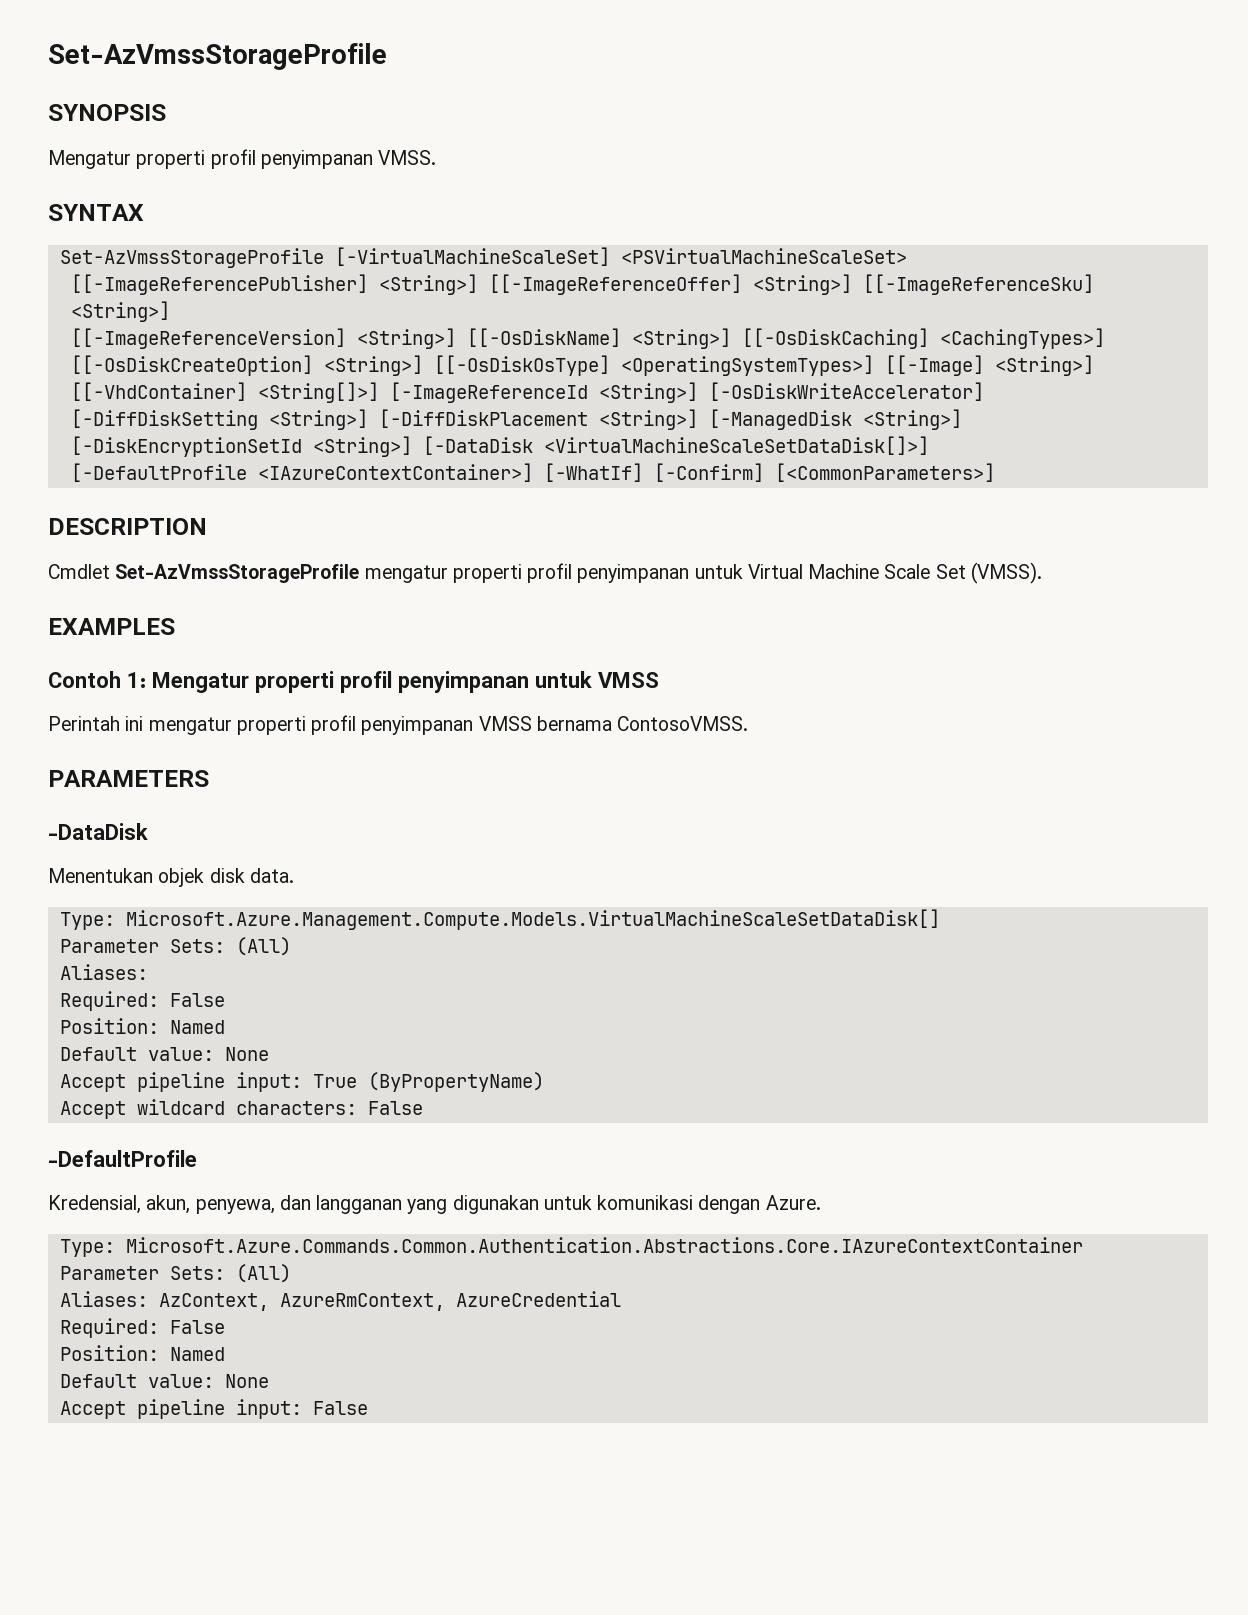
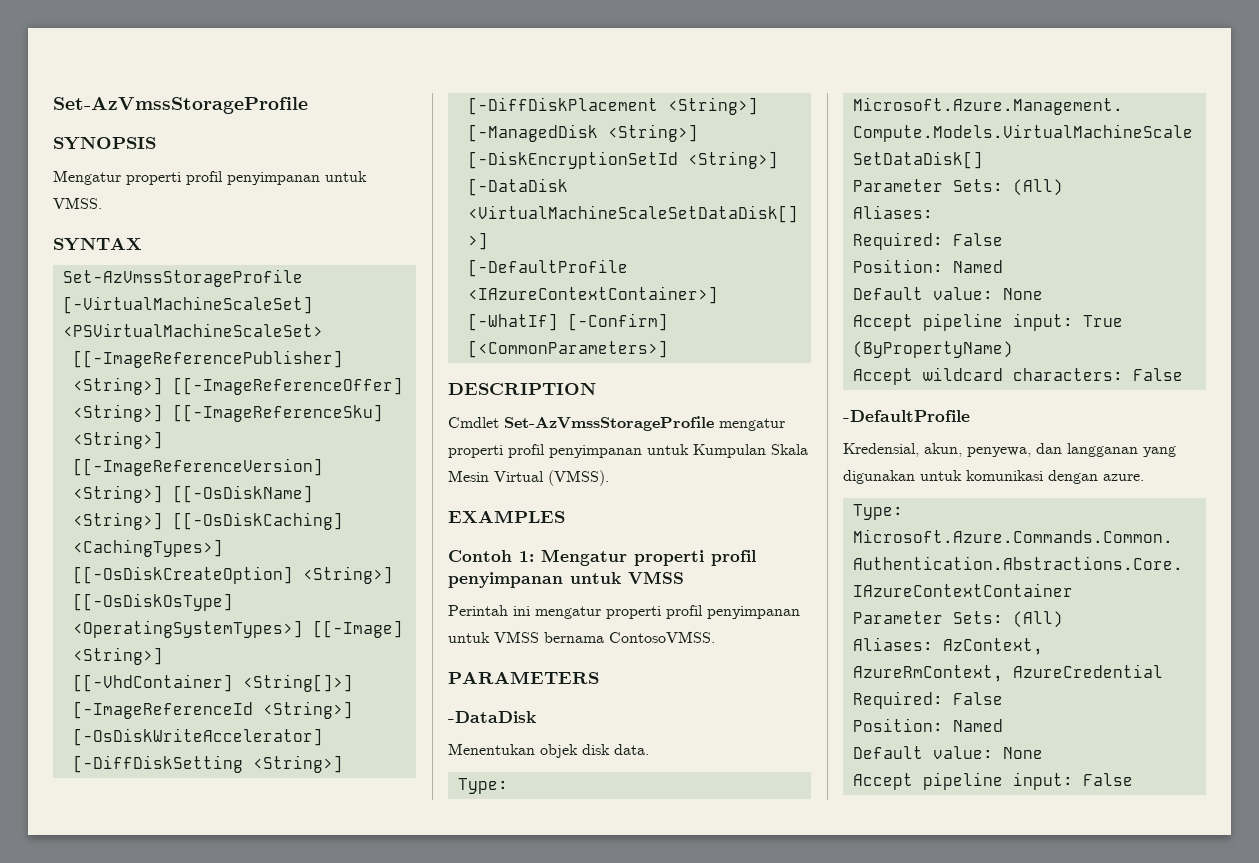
(373, 159) none -> [325,171,367,182] untuk
[747,564,966,579] Virtual Machine Scale Set -> [693,444,808,458] [448,470,544,482] Kumpulan Skala Mesin Virtual
(474, 725) none -> [448,632,490,643] untuk
[765,1195,821,1210] Azure. -> [1103,474,1144,481] azure.

